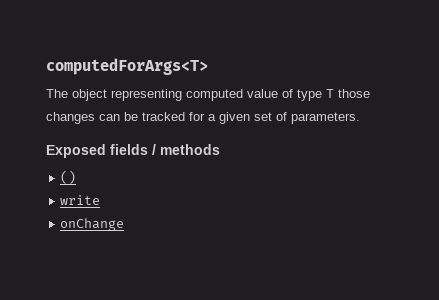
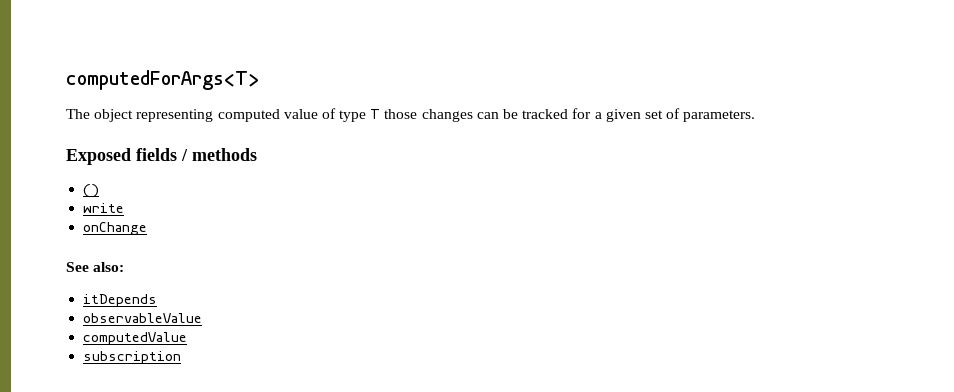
(125, 224) none -> [66,262,125,272] [83,294,158,307] [83,313,203,323] [83,332,188,345] [83,351,182,364] // See also: // itDepends // observableValue // computedValue // subscription

